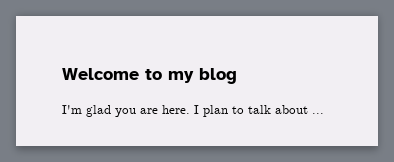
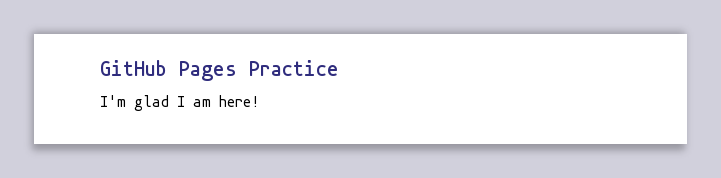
[62,68,237,84] [62,105,324,117] Welcome to my blog // I'm glad you are here. I plan to talk about ... -> [100,60,339,81] [100,95,260,111] GitHub Pages Practice // I'm glad I am here!

